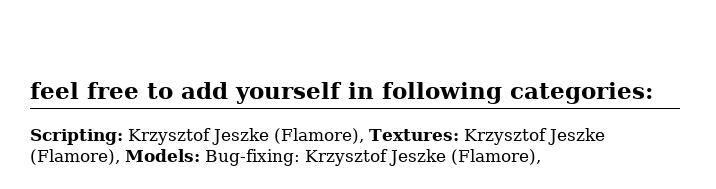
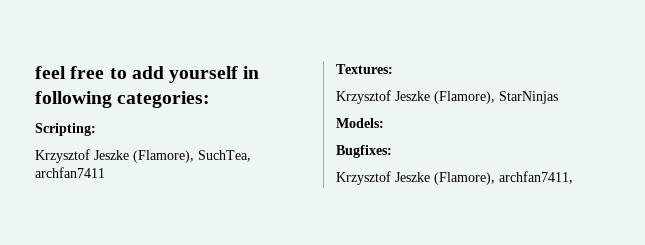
[128,128,364,145] Krzysztof Jeszke (Flamore), -> [35,149,251,163] [35,167,105,178] // Krzysztof Jeszke (Flamore), SuchTea, archfan7411 //
[463,128,605,145] [30,149,120,165] Krzysztof Jeszke (Flamore), -> [336,90,558,104] // Krzysztof Jeszke (Flamore), StarNinjas //
[205,149,541,166] Bug-fixing: Krzysztof Jeszke (Flamore), -> [336,145,392,158] [336,171,573,185] // Bugfixes: // Krzysztof Jeszke (Flamore), archfan7411,

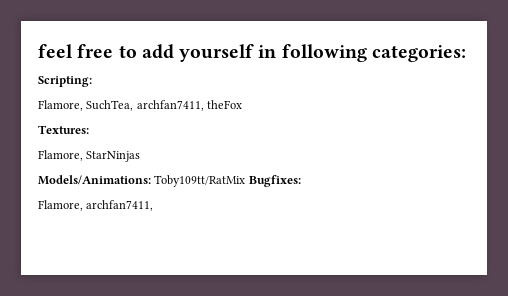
[35,149,251,163] [35,167,105,178] [336,64,393,74] [336,90,495,104] Krzysztof Jeszke (Flamore), SuchTea, archfan7411 // Textures: // Krzysztof Jeszke (Flamore), -> [38,100,243,111] [38,125,89,134] [38,150,83,161] Flamore, SuchTea, archfan7411, theFox // Textures: // Flamore,
[336,118,384,128] Models: // -> [38,175,246,187] Models/Animations: Toby109tt/RatMix
[336,171,495,185] Krzysztof Jeszke (Flamore), -> [38,200,83,211] Flamore,

